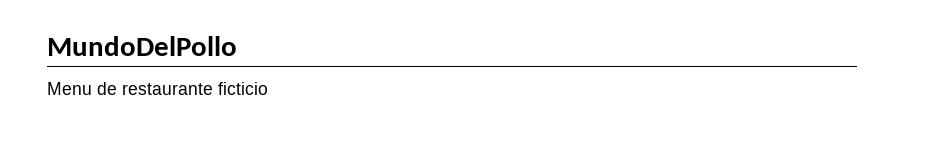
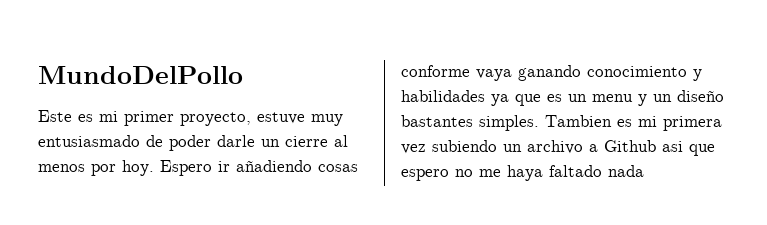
[47,82,268,95] Menu de restaurante ficticio -> [38,110,343,126] [38,135,348,151] [38,160,358,176] [401,65,702,81] [401,90,724,106] [401,115,722,131] [401,140,715,156] [401,165,644,181] Este es mi primer proyecto, estuve muy entusiasmado de poder darle un cierre al menos por hoy. Espero ir añadiendo cosas conforme vaya ganando conocimiento y habilidades ya que es un menu y un diseño bastantes simples. Tambien es mi primera vez subiendo un archivo a Github asi que espero no me haya faltado nada

